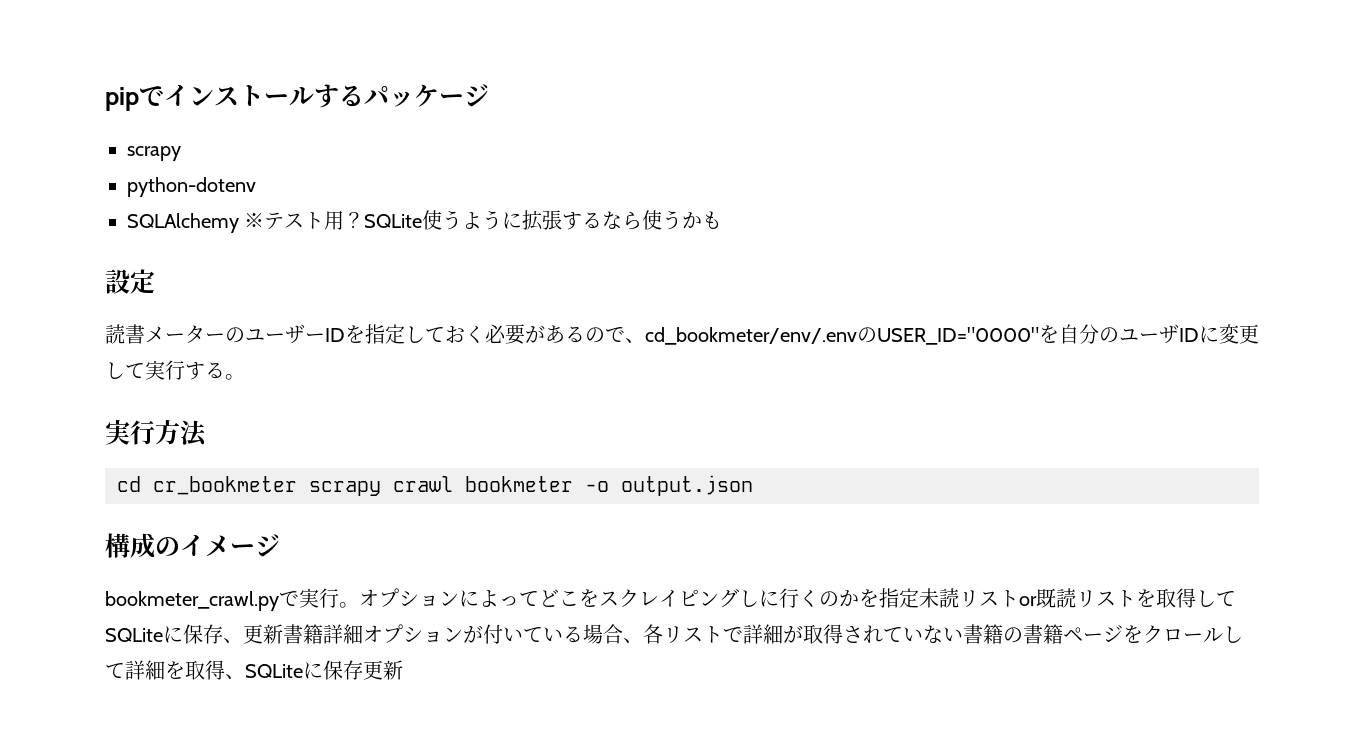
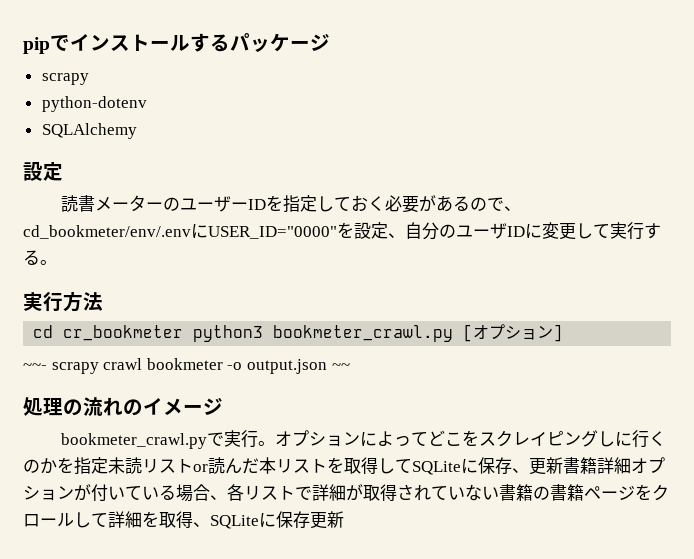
[244,210,723,231] ※テスト用？SQLite使うように拡張するなら使うかも -> (137, 131) none
[856,325,1059,345] のUSER_ID="0000"を -> [191,222,405,239] にUSER_ID="0000"を設定、
(297, 485) none -> [193,324,564,342] [23,363,47,370] python3 bookmeter_crawl.py [オプション] // ~~-
[105,533,155,558] // 構成 -> [331,363,350,370] [23,397,123,417] ~~ // 処理の流れ
[1036,588,1076,608] 既読 -> [208,457,276,474] 読んだ本

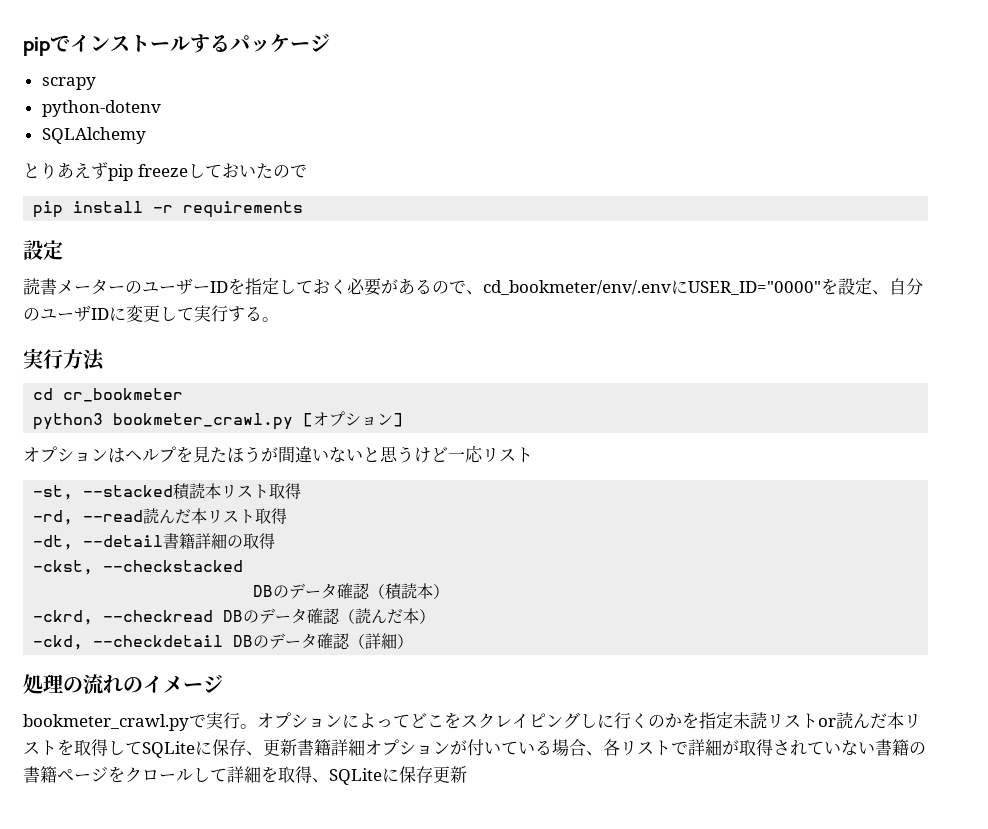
(137, 131) none -> [23,162,307,181] [33,201,304,218] // とりあえずpip freezeしておいたので // pip install -r requirements
(184, 333) none -> (184, 395) //
[23,358,350,374] ~~- scrapy crawl bookmeter -o output.json ~~ -> [23,446,533,463] [33,483,302,500] [33,508,288,525] [33,533,276,550] [33,560,244,575] [253,583,450,600] [33,608,436,625] [33,633,414,650] オプションはヘルプを見たほうが間違いないと思うけど一応リスト // -st, --stacked積読本リスト取得 // -rd, --read読んだ本リスト取得 // -dt, --detail書籍詳細の取得 // -ckst, --checkstacked // DBのデータ確認（積読本） // -ckrd, --checkread DBのデータ確認（読んだ本） // -ckd, --checkdetail DBのデータ確認（詳細）

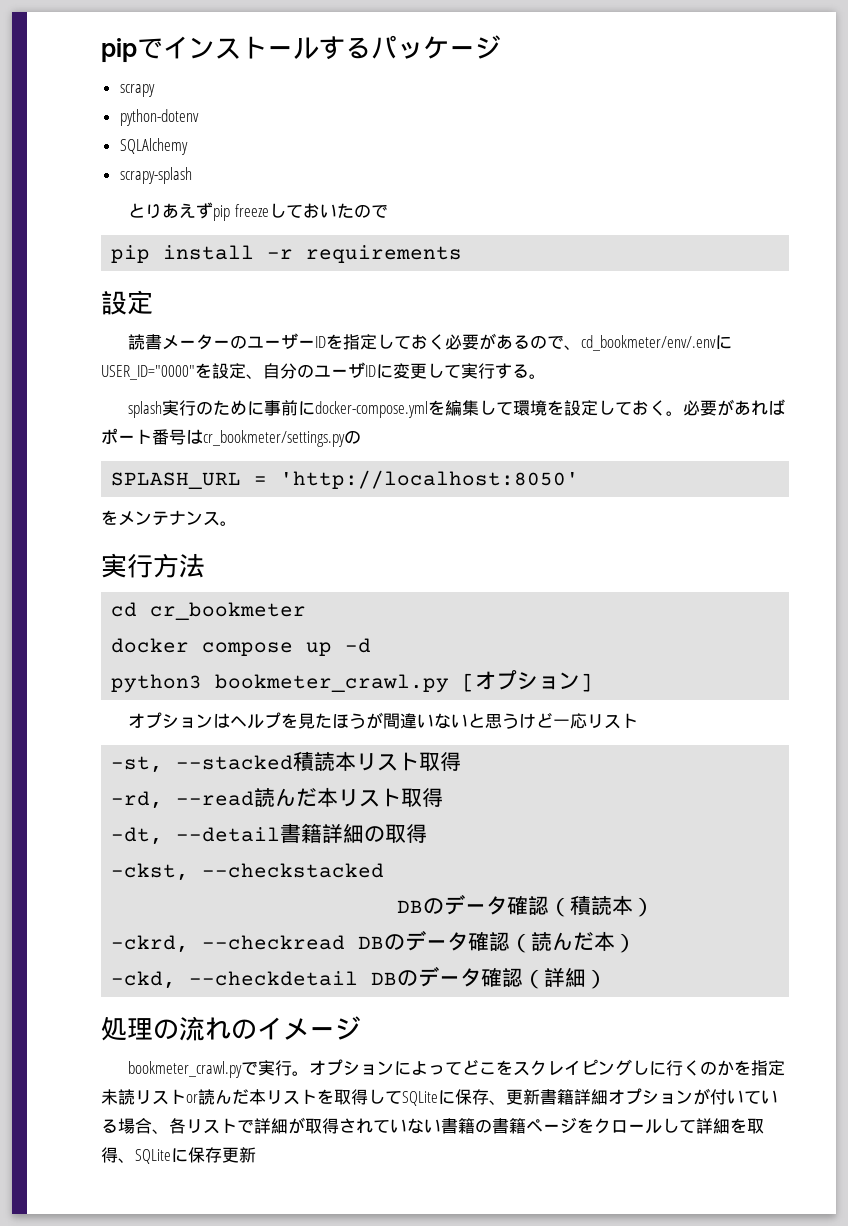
(146, 135) none -> [119,167,192,184] // scrapy-splash
(279, 319) none -> [128,399,786,418] [101,428,361,447] [111,470,580,489] [101,510,237,526] // splash実行のために事前にdocker-compose.ymlを編集して環境を設定しておく。必要があればポート番号はcr_bookmeter/settings.pyの // SPLASH_URL = 'http://localhost:8050' // をメンテナンス。
(184, 395) none -> [111,638,372,656] // docker compose up -d

